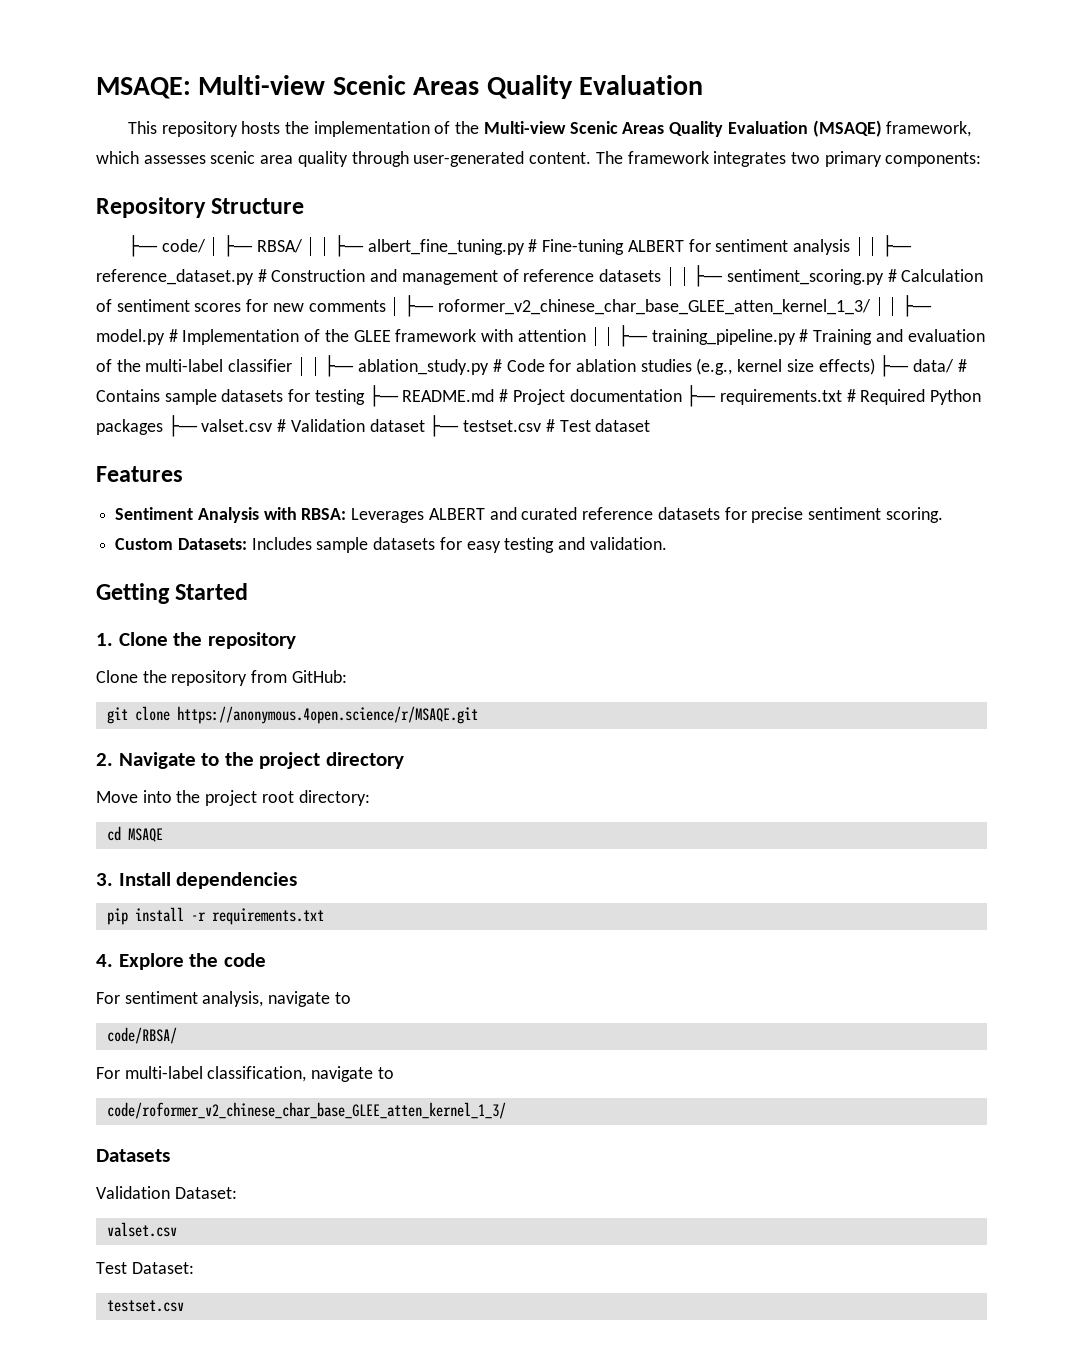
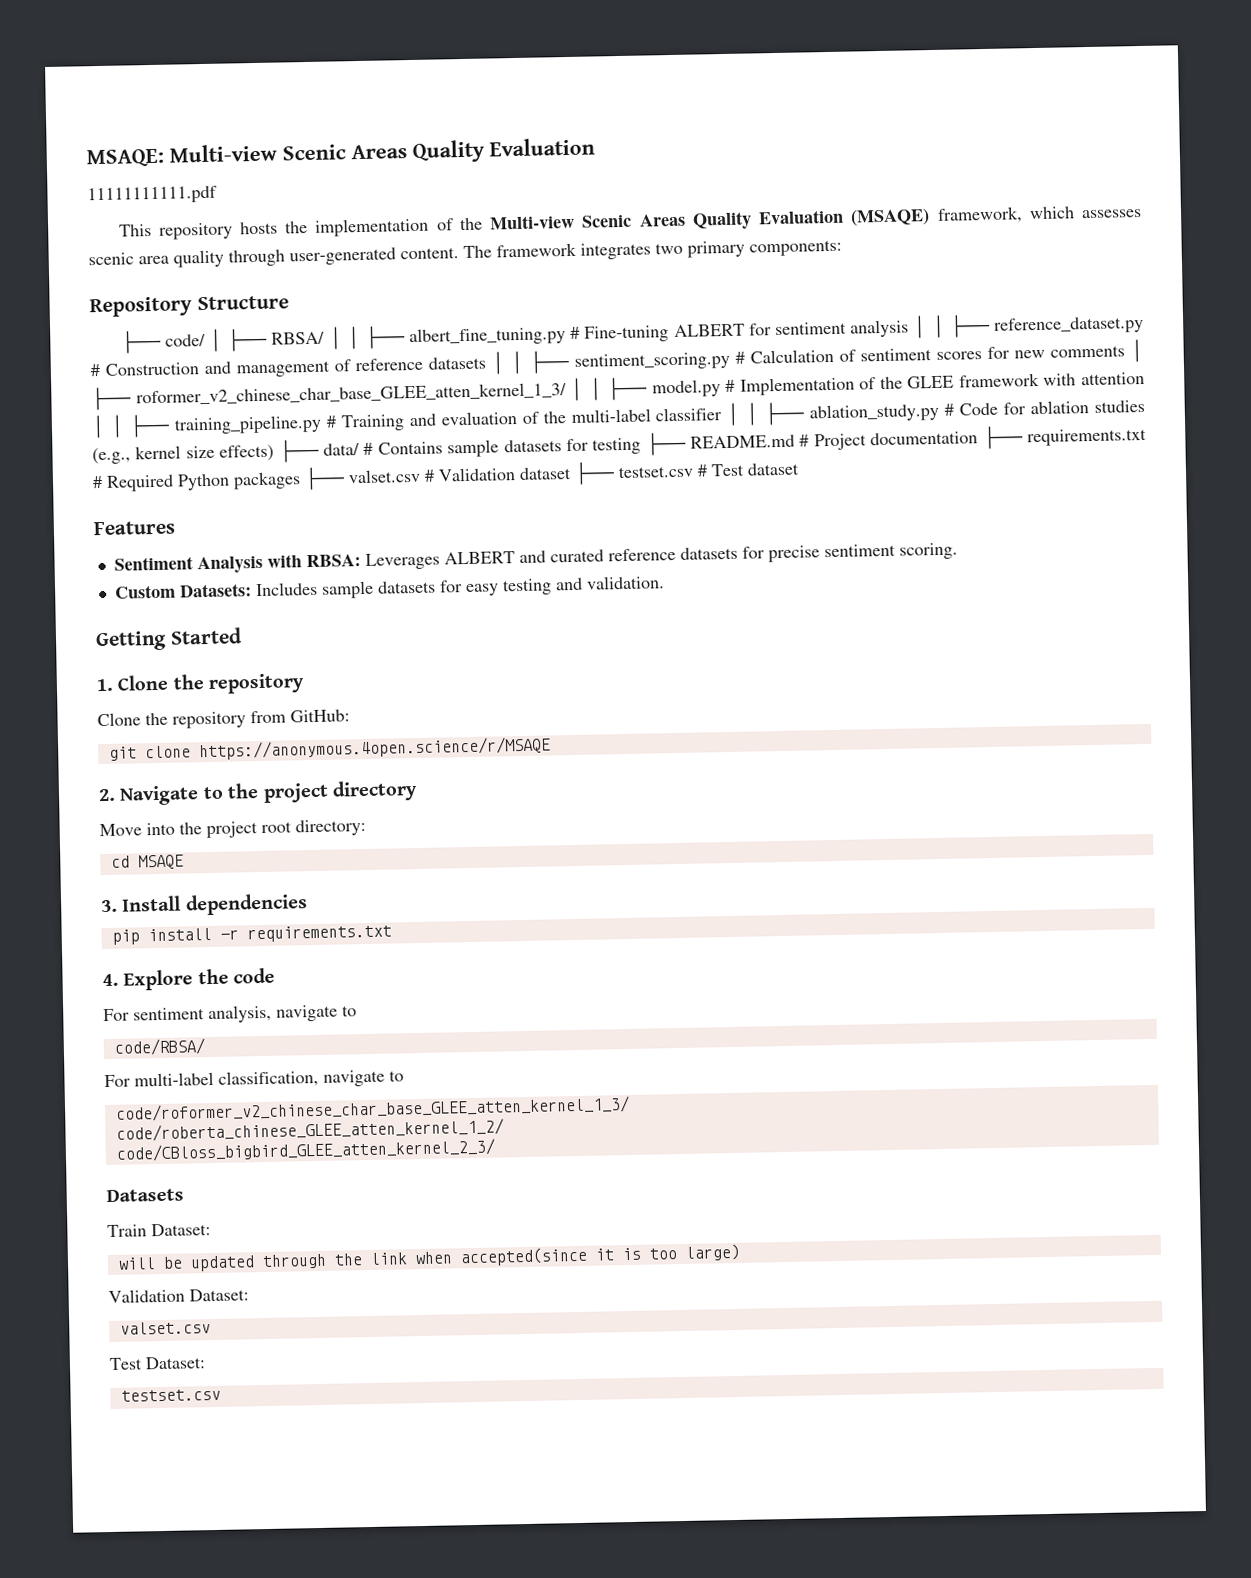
(704, 85) none -> [87,185,217,205] // 11111111111.pdf
[176,706,478,724] https://anonymous.4open.science/r/MSAQE.git -> [198,736,551,761] https://anonymous.4open.science/r/MSAQE
(506, 1110) none -> [115,1118,504,1142] [115,1138,495,1162] // code/roberta_chinese_GLEE_atten_kernel_1_2/ // code/CBloss_bigbird_GLEE_atten_kernel_2_3/
(170, 1155) none -> [107,1223,211,1238] [117,1243,741,1272] // Train Dataset: // will be updated through the link when accepted(since it is too large)

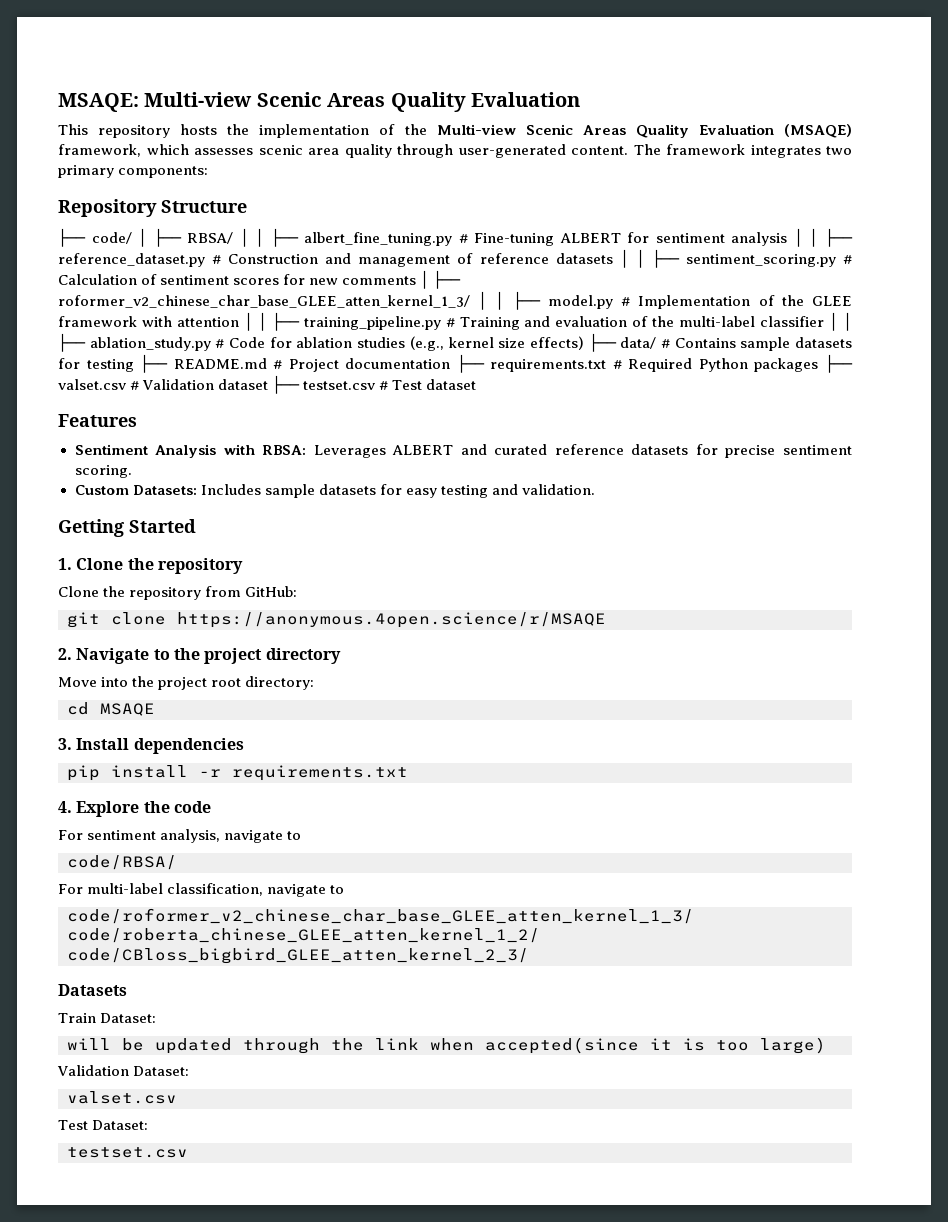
[87,185,217,205] // 11111111111.pdf -> (580, 99) none

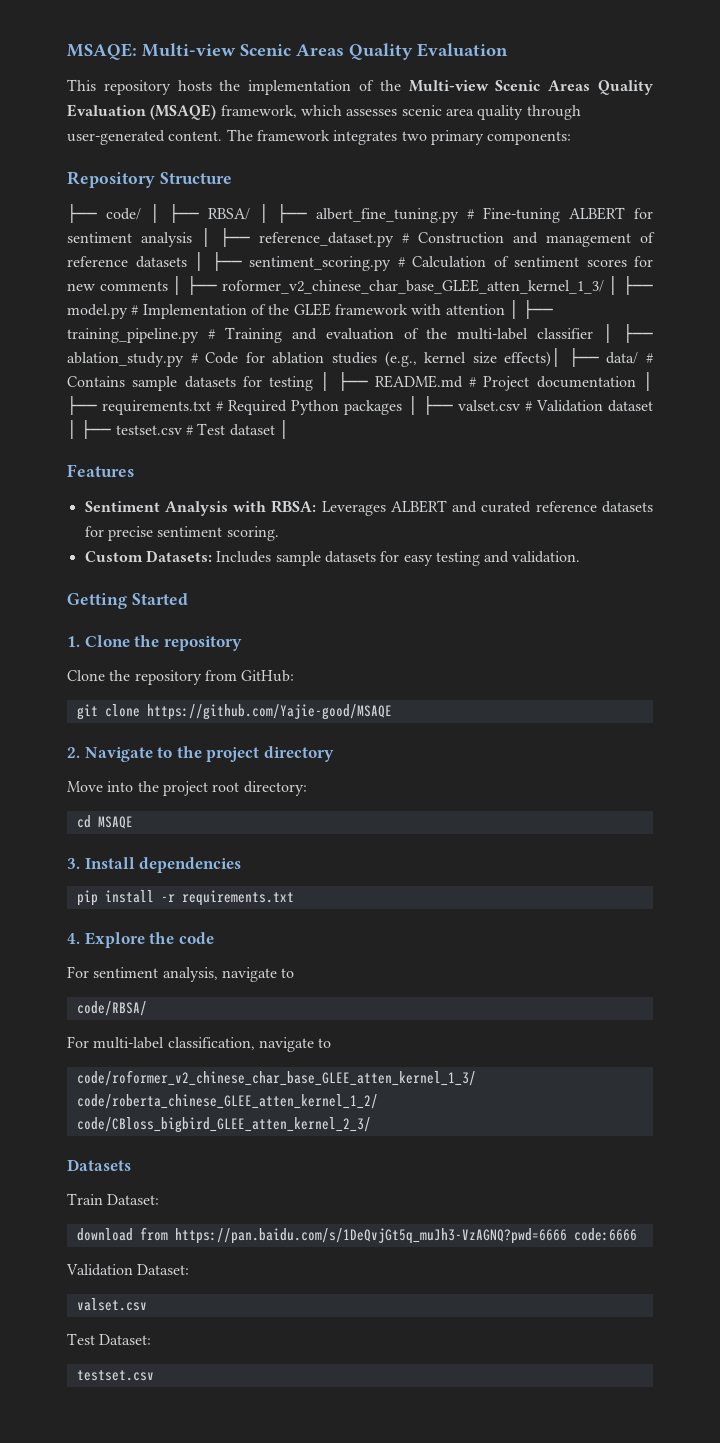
[255,228,265,247] │ -> (269, 213) none
[809,228,819,247] │ -> (211, 237) none
[635,249,645,268] │ -> (204, 261) none
[495,291,505,310] │ -> (619, 285) none
[257,312,267,331] │ -> (519, 309) none
[843,312,852,331] │ -> (614, 333) none
[529,336,584,350] effects) -> [504,347,562,367] effects)│
(134, 365) none -> [320,371,331,391] │
(451, 363) none -> [642,371,653,391] │
(819, 365) none -> [407,395,418,415] │
(269, 384) none -> [67,419,77,439] │
(477, 384) none -> [278,419,289,439] │
[177,612,606,628] https://anonymous.4open.science/r/MSAQE -> [146,704,392,720] https://github.com/Yajie-good/MSAQE
[67,1037,826,1054] will be updated through the link when accepted(since it is too large) -> [76,1227,637,1244] download from https://pan.baidu.com/s/1DeQvjGt5q_muJh3-VzAGNQ?pwd=6666 code:6666

